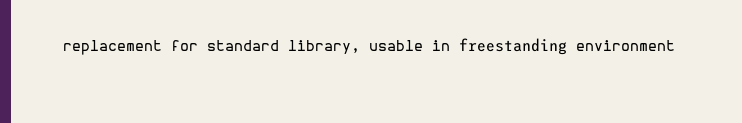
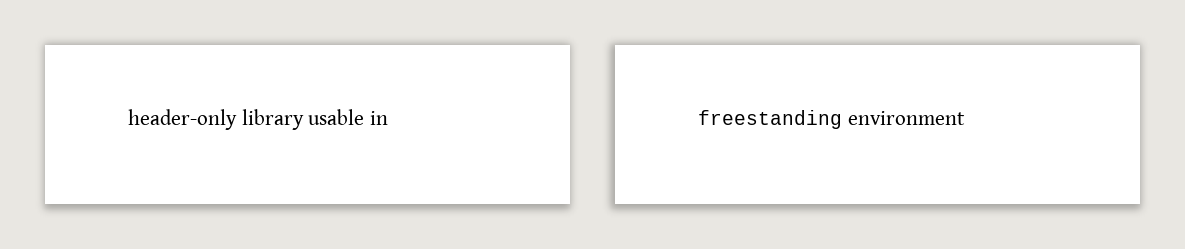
[63,40,360,55] replacement for standard library, -> [128,109,304,130] header-only library

